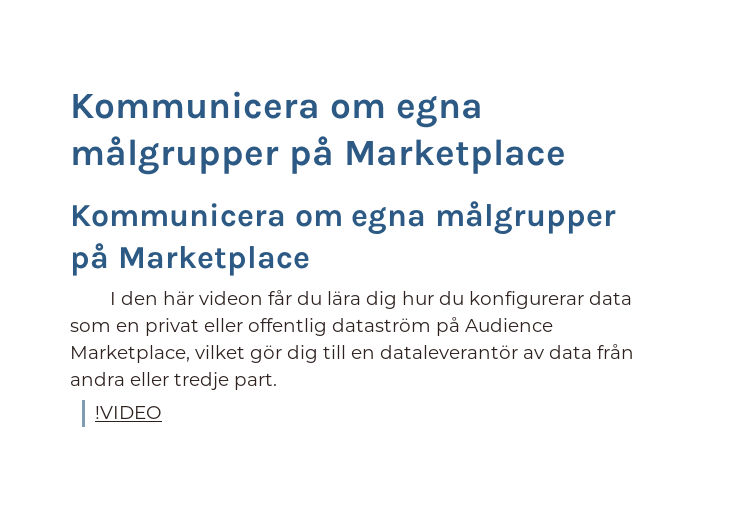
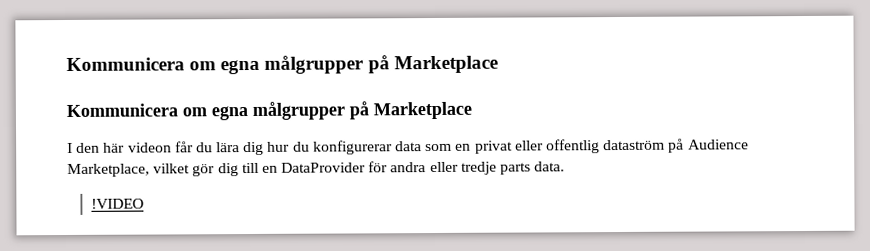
[380,344,634,359] dataleverantör av data från -> [281,161,389,173] DataProvider för
[234,373,277,390] part. -> [500,161,566,175] parts data.

